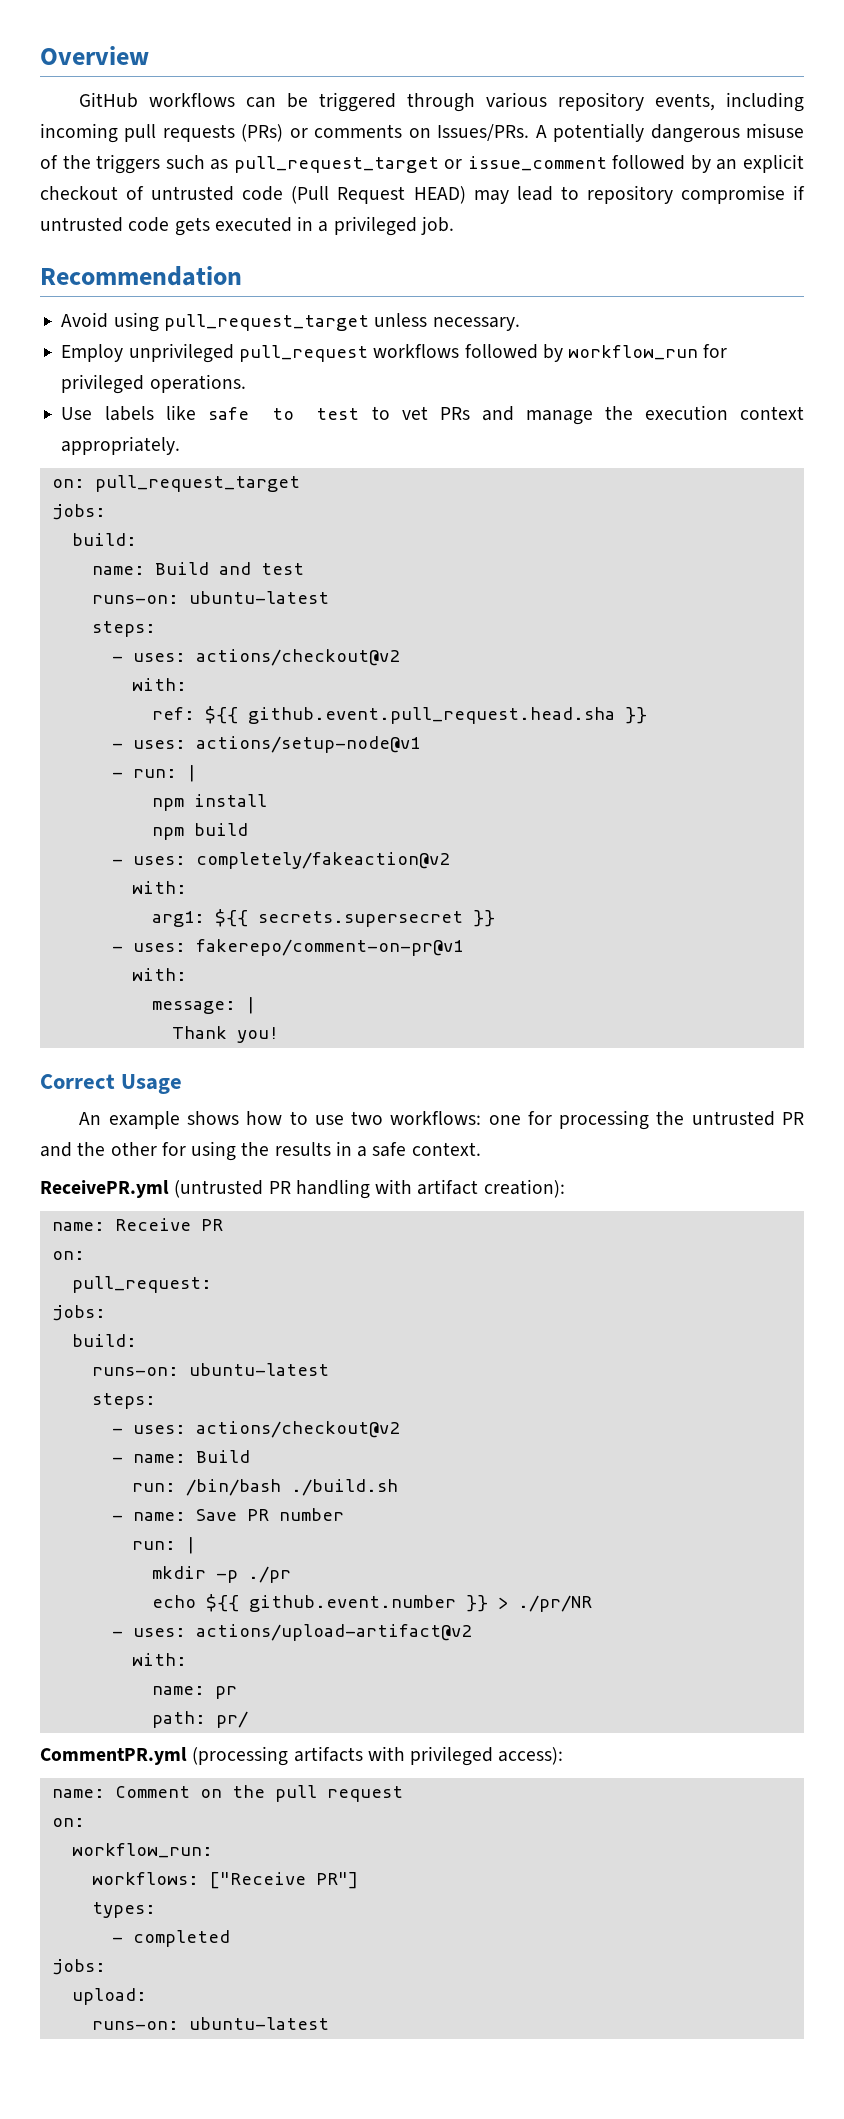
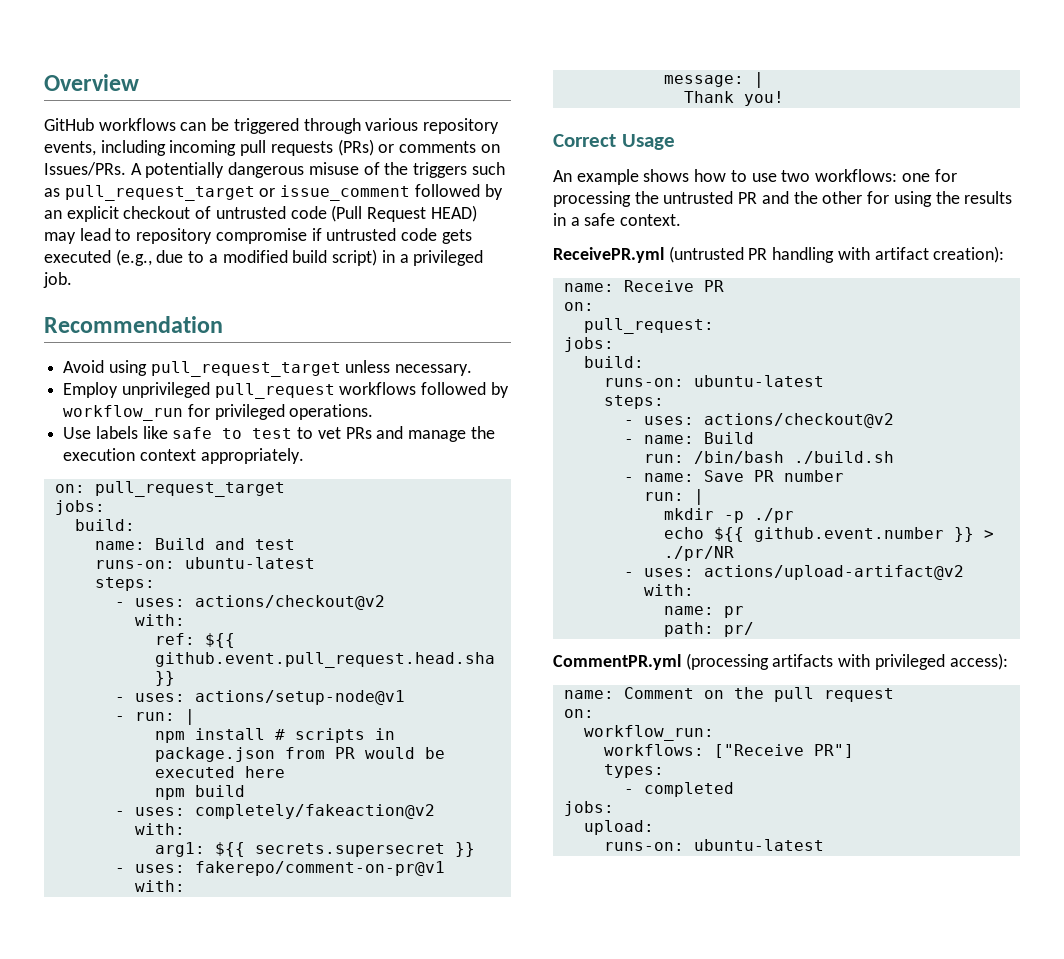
(292, 224) none -> [115,249,378,266] (e.g., due to a modified build script)
(267, 800) none -> [274,728,395,743] [154,747,445,762] [154,766,285,778] # scripts in package.json from PR would be executed here

